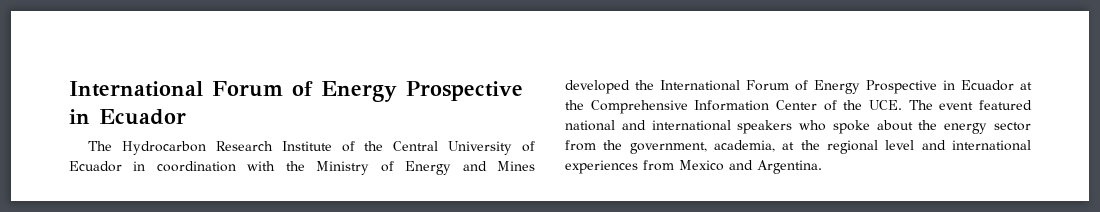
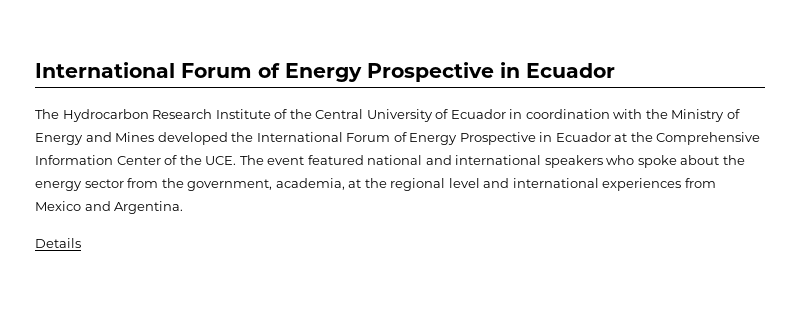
(822, 167) none -> [35,238,81,248] // Details

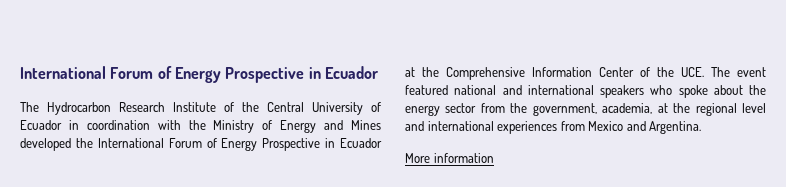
[35,238,81,248] Details -> [405,153,494,163] More information

